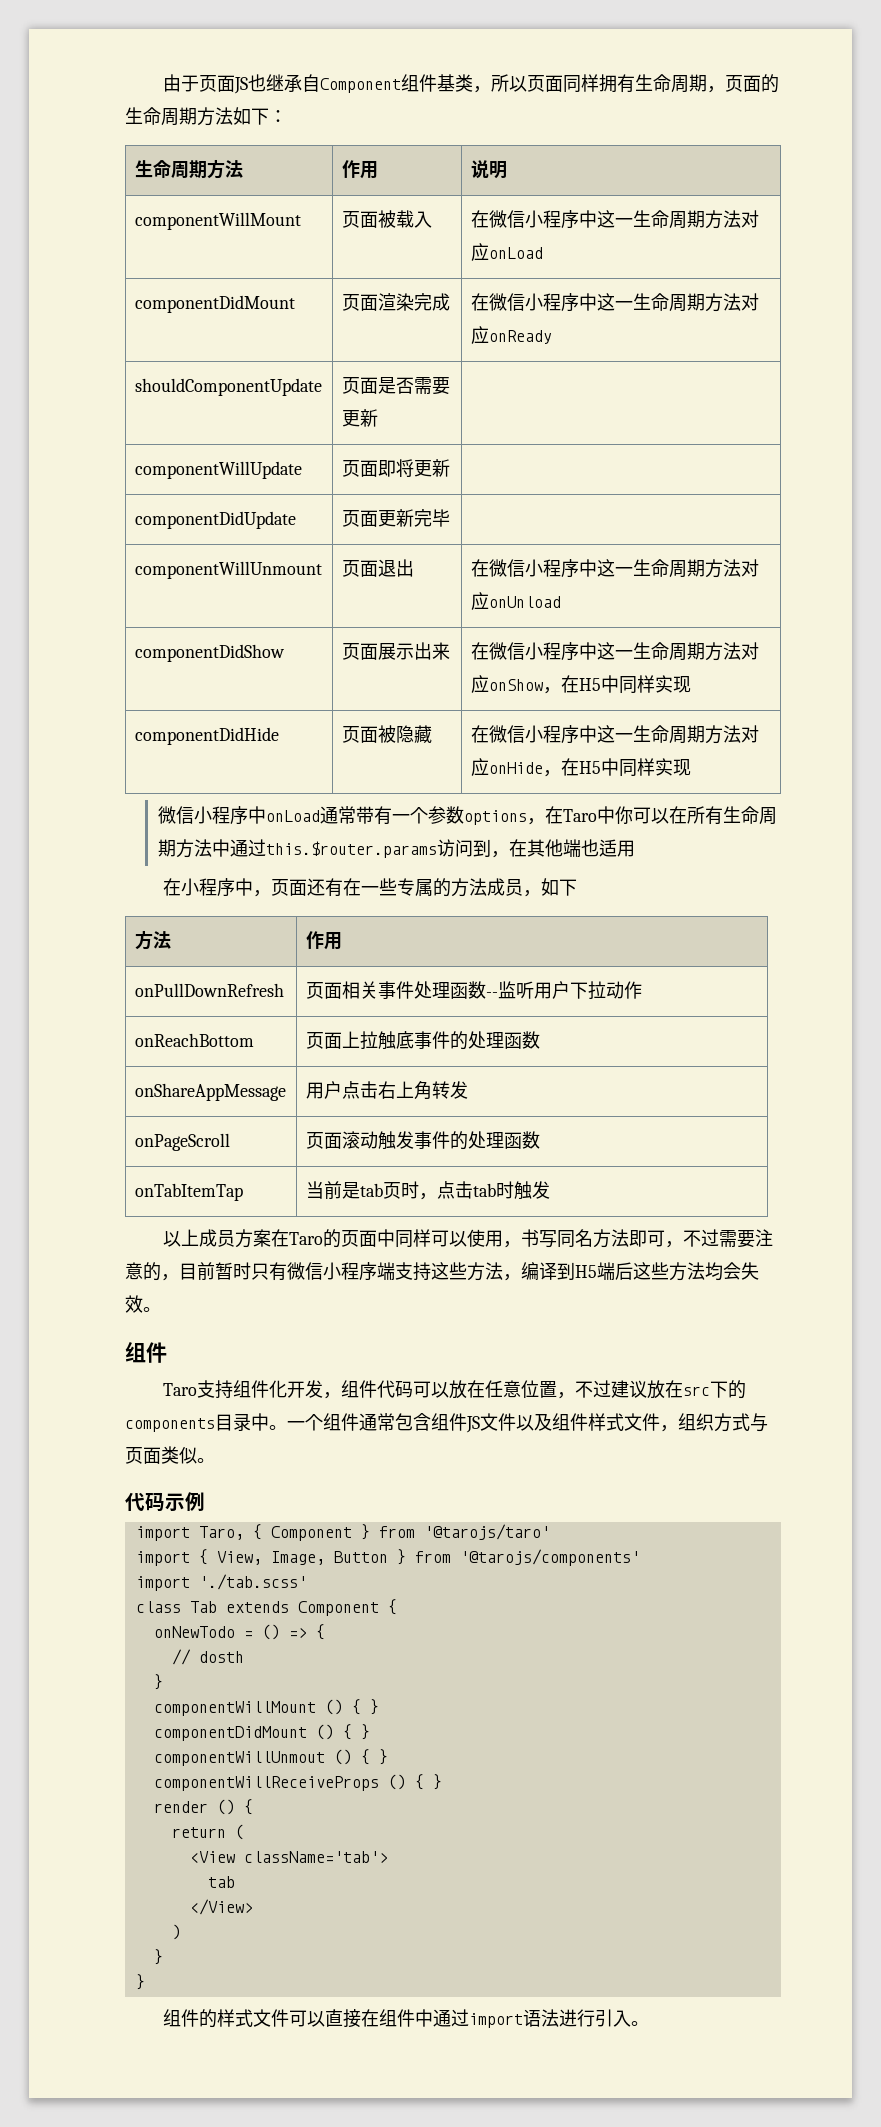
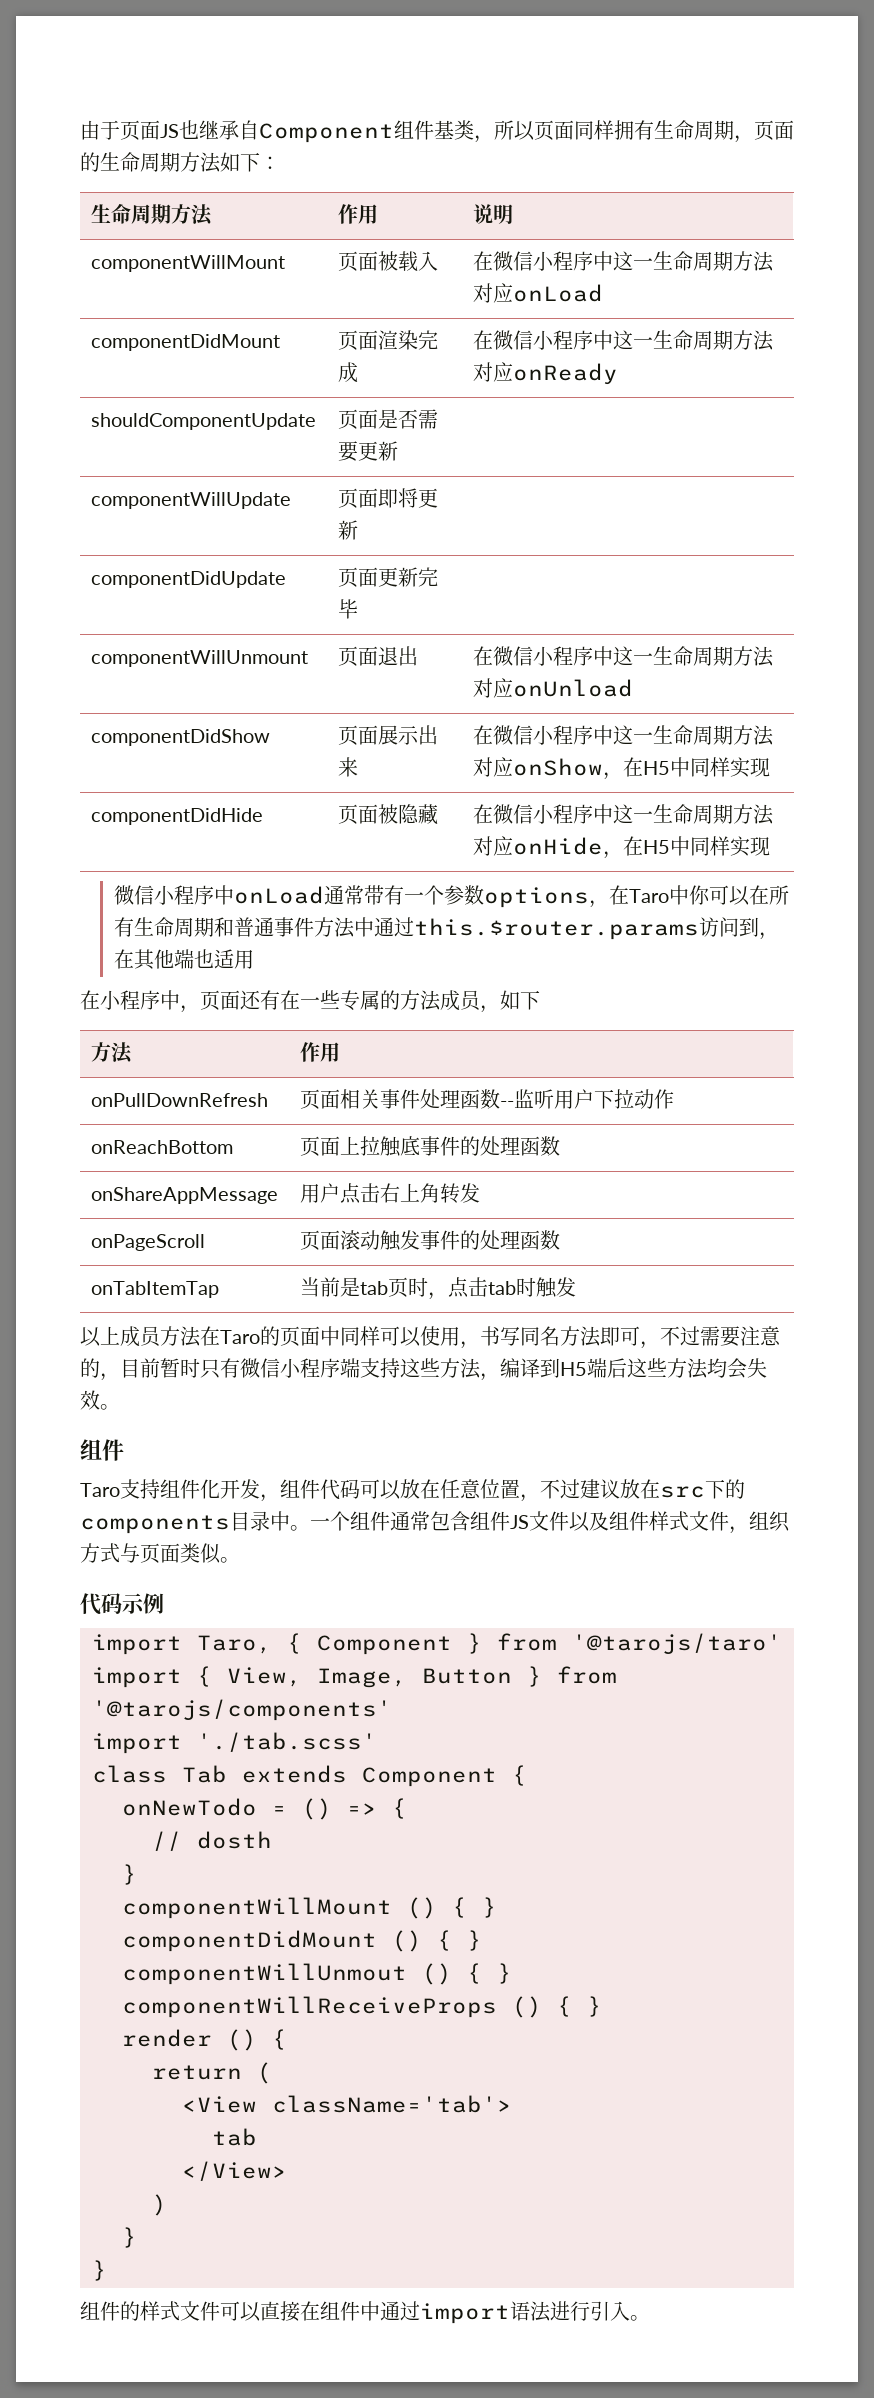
(177, 848) none -> [214,917,315,937] 和普通事件
[253,1229,272,1247] 案 -> [180,1326,201,1347] 法

